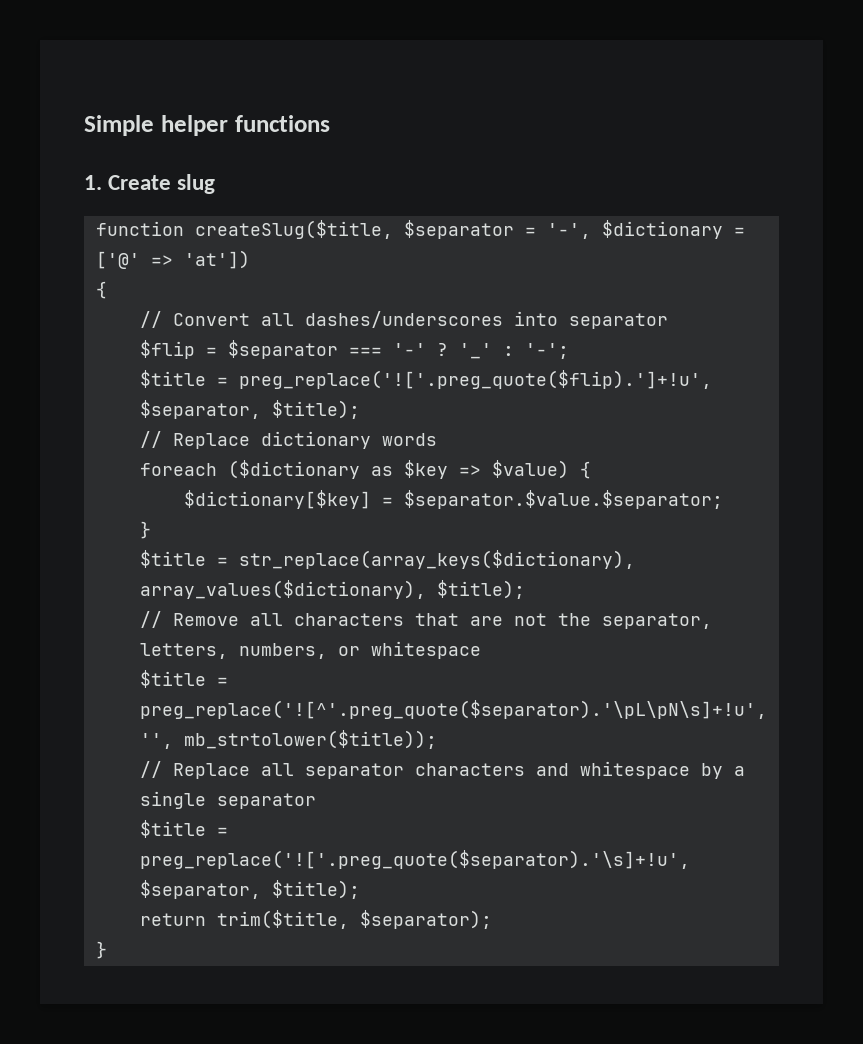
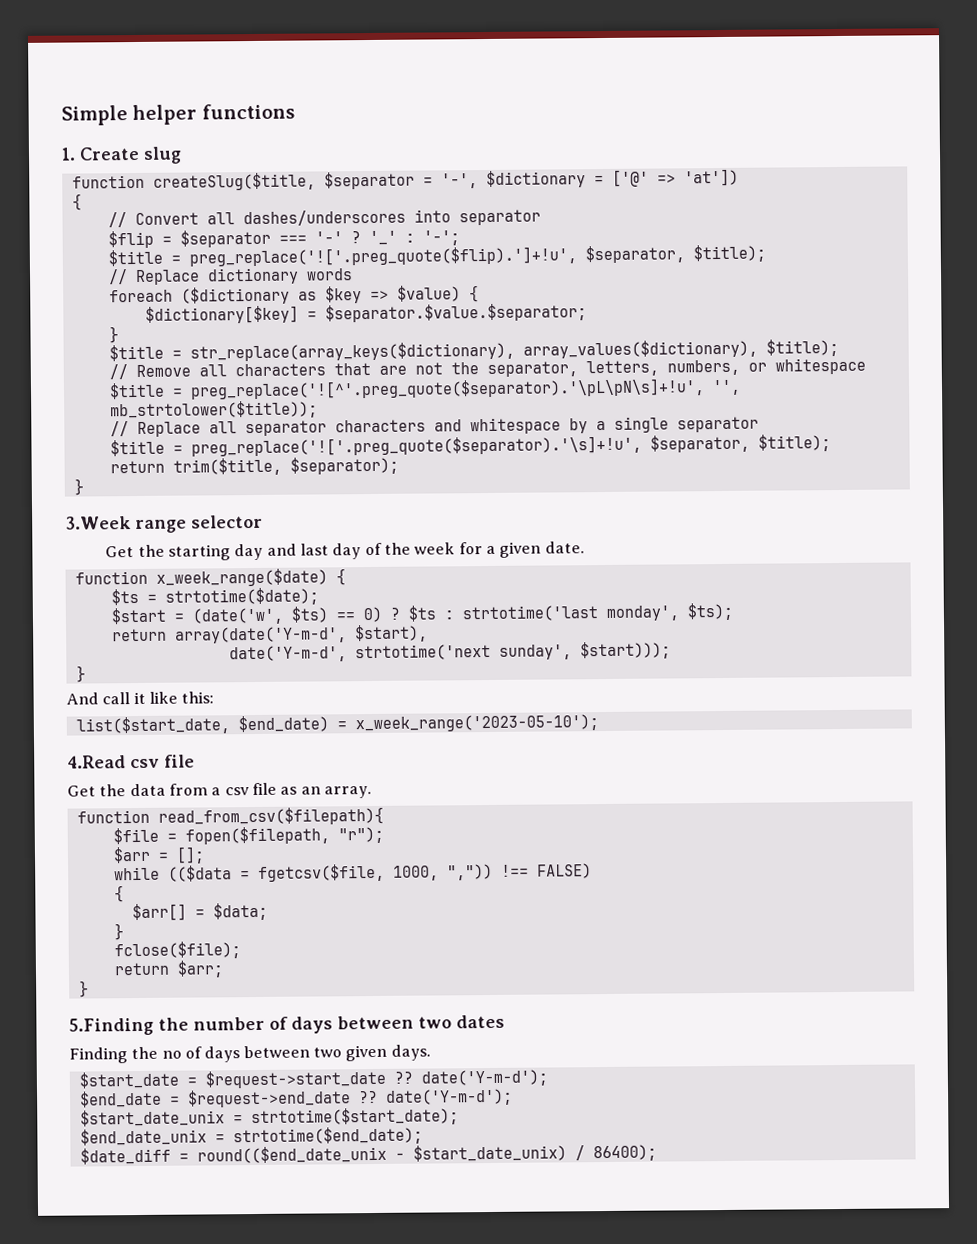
(107, 950) none -> [65,514,263,534] [105,541,585,561] [74,568,346,587] [110,587,319,606] [110,602,733,625] [111,624,428,644] [228,641,671,663] [75,665,86,683] [66,691,215,705] [75,714,599,735] [67,754,195,769] [67,782,372,799] [76,806,384,826] [112,826,384,845] [112,846,205,864] [113,863,592,882] [113,885,124,903] [131,902,268,922] [113,923,124,941] [113,941,241,960] [113,960,224,978] [78,980,89,998] [69,1014,505,1036] [69,1044,431,1064] [78,1069,548,1089] [79,1088,513,1108] [79,1107,459,1127] [79,1126,423,1146] [79,1144,657,1165] // 3.Week range selector // Get the starting day and last day of the week for a given date. // function x_week_range($date) { // $ts = strtotime($date); // $start = (date('w', $ts) == 0) ? $ts : strtotime('last monday', $ts); // return array(date('Y-m-d', $start), // date('Y-m-d', strtotime('next sunday', $start))); // } // And call it like this: // list($start_date, $end_date) = x_week_range('2023-05-10'); // 4.Read csv file // Get the data from a csv file as an array. // function read_from_csv($filepath){ // $file = fopen($filepath, "r"); // $arr = []; // while (($data = fgetcsv($file, 1000, ",")) !== FALSE) // { // $arr[] = $data; // } // fclose($file); // return $arr; // } // 5.Finding the number of days between two dates // Finding the no of days between two given days. // $start_date = $request->start_date ?? date('Y-m-d'); // $end_date = $request->end_date ?? date('Y-m-d'); // $start_date_unix = strtotime($start_date); // $end_date_unix = strtotime($end_date); // $date_diff = round(($end_date_unix - $start_date_unix) / 86400);

